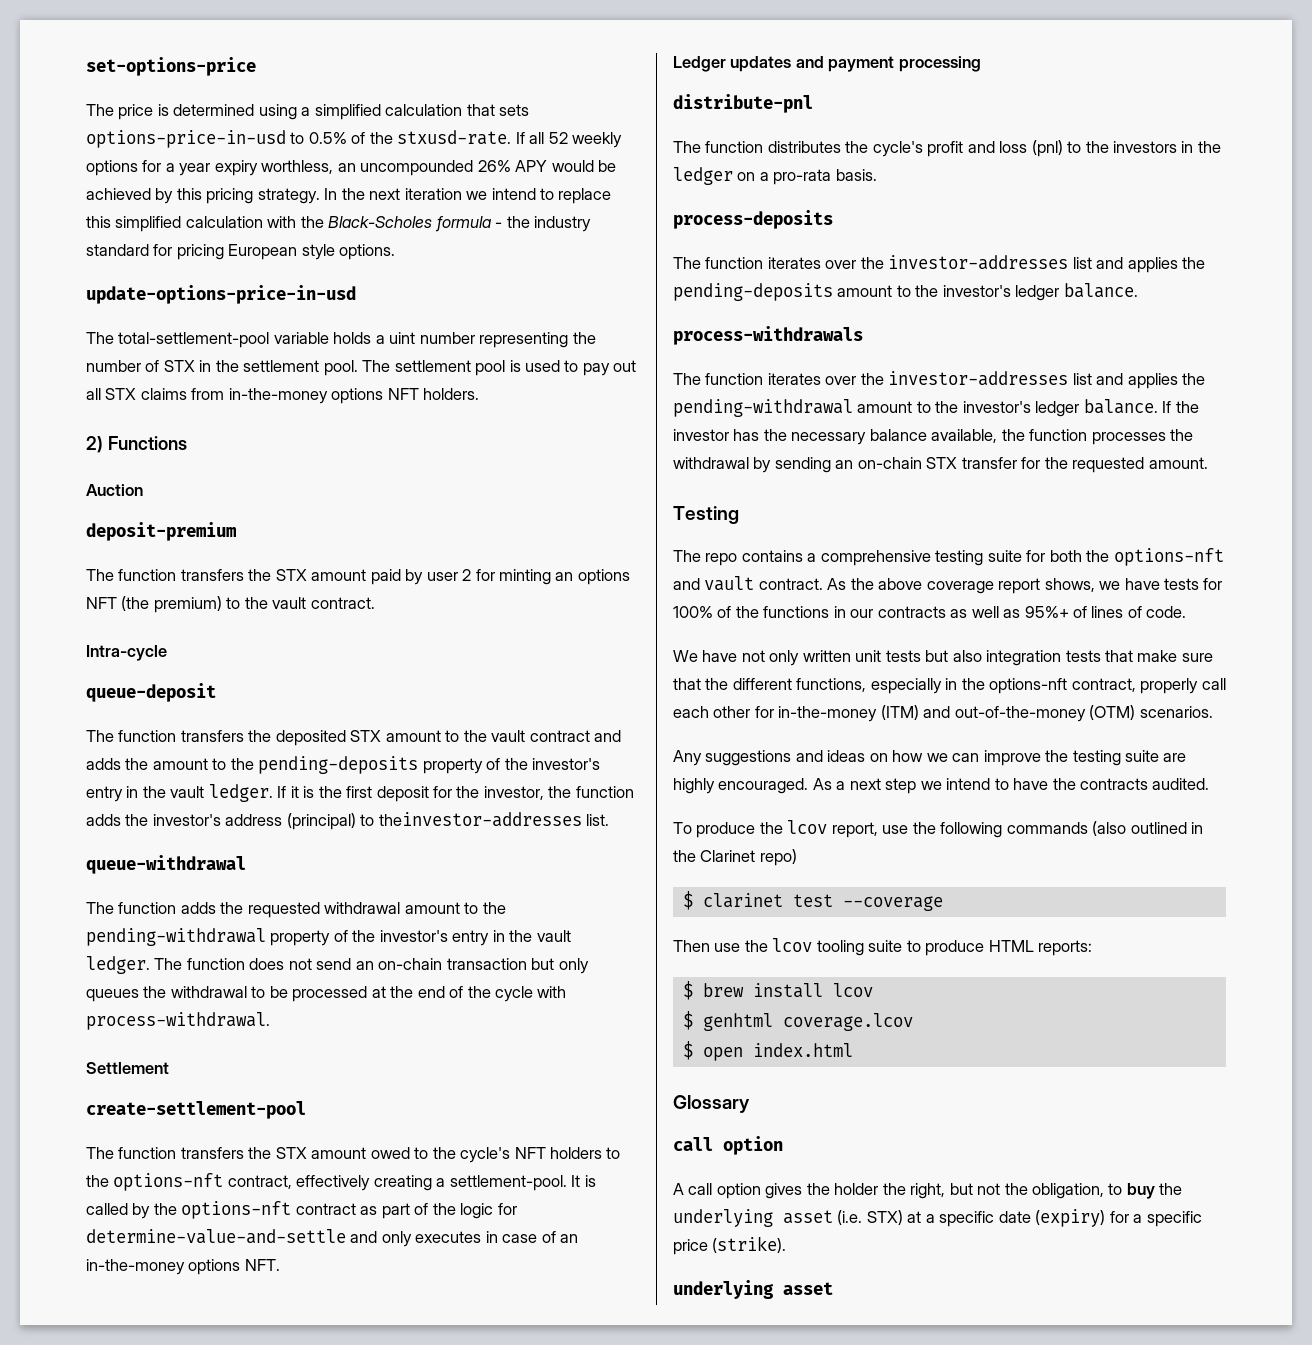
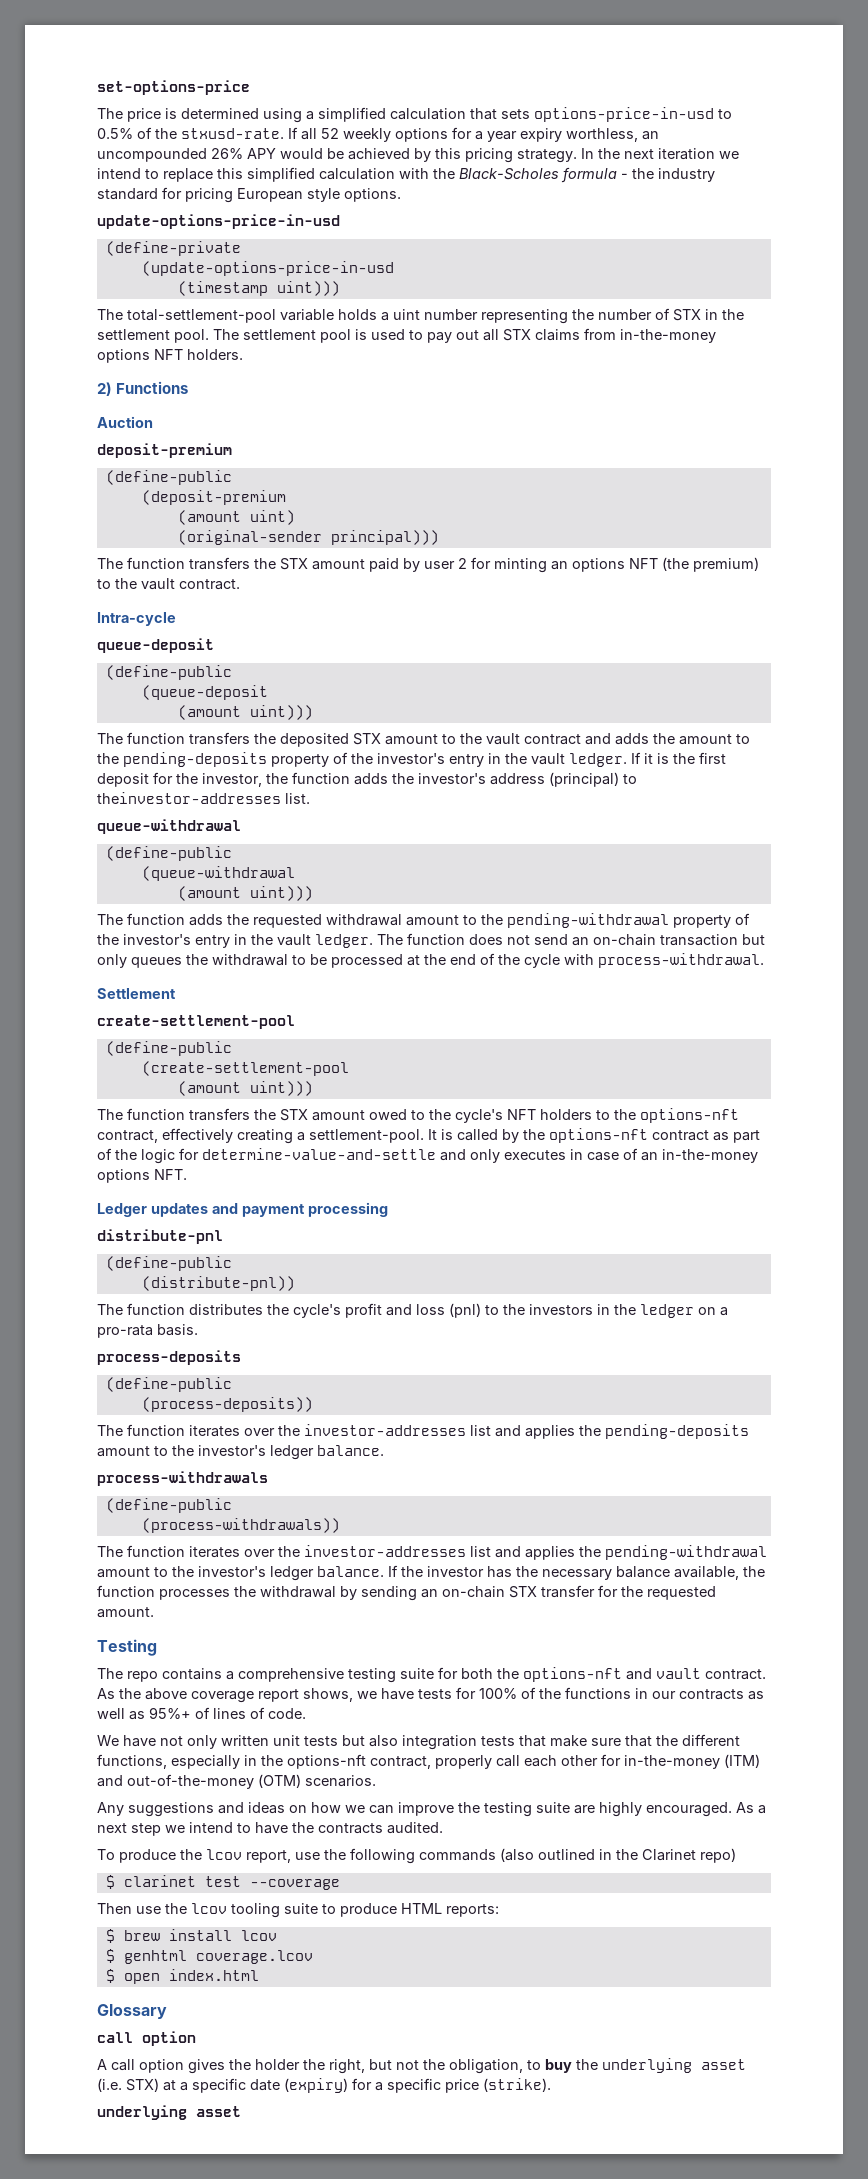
(356, 294) none -> [105,241,241,256] [141,261,394,276] [177,281,340,296] // (define-private // (update-options-price-in-usd // (timestamp uint)))
(236, 531) none -> [105,470,232,485] [141,490,286,505] [177,510,295,525] [177,530,439,545] // (define-public // (deposit-premium // (amount uint) // (original-sender principal)))
(216, 692) none -> [105,665,232,680] [141,685,268,700] [177,705,313,720] // (define-public // (queue-deposit // (amount uint)))
(246, 864) none -> [105,846,232,861] [141,866,295,881] [177,886,313,901] // (define-public // (queue-withdrawal // (amount uint)))
(306, 1110) none -> [105,1041,232,1056] [141,1061,349,1076] [177,1081,313,1096] // (define-public // (create-settlement-pool // (amount uint)))
(813, 103) none -> [105,1256,232,1271] [141,1276,295,1291] // (define-public // (distribute-pnl))
(833, 219) none -> [105,1377,232,1392] [141,1397,313,1412] // (define-public // (process-deposits))
(863, 335) none -> [105,1498,232,1513] [141,1518,340,1533] // (define-public // (process-withdrawals))

